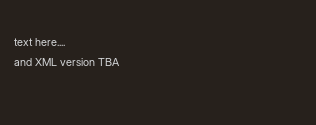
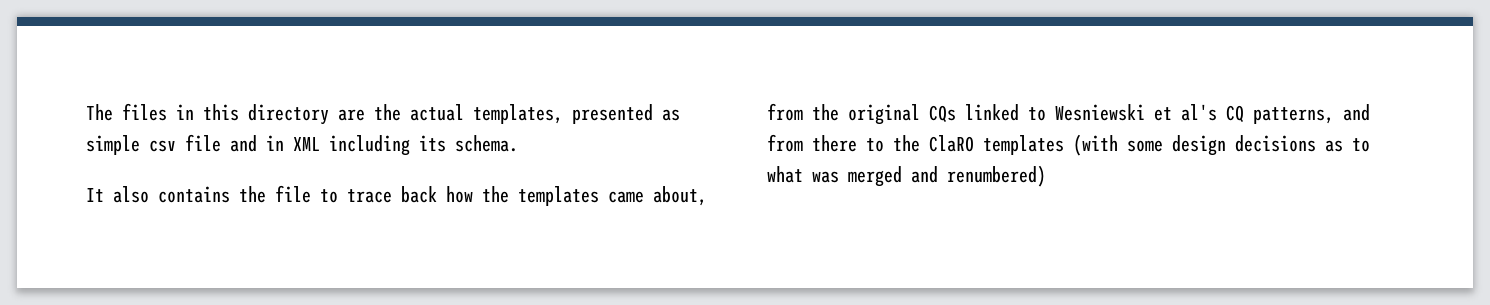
[14,38,65,46] [14,58,120,66] text here.... // and XML version TBA -> [86,103,680,125] [86,134,518,156] [86,185,707,206] [767,103,1370,125] [767,134,1370,156] [767,165,1046,187] The files in this directory are the actual templates, presented as simple csv file and in XML including its schema. // It also contains the file to trace back how the templates came about, from the original CQs linked to Wesniewski et al's CQ patterns, and from there to the ClaRO templates (with some design decisions as to what was merged and renumbered)

